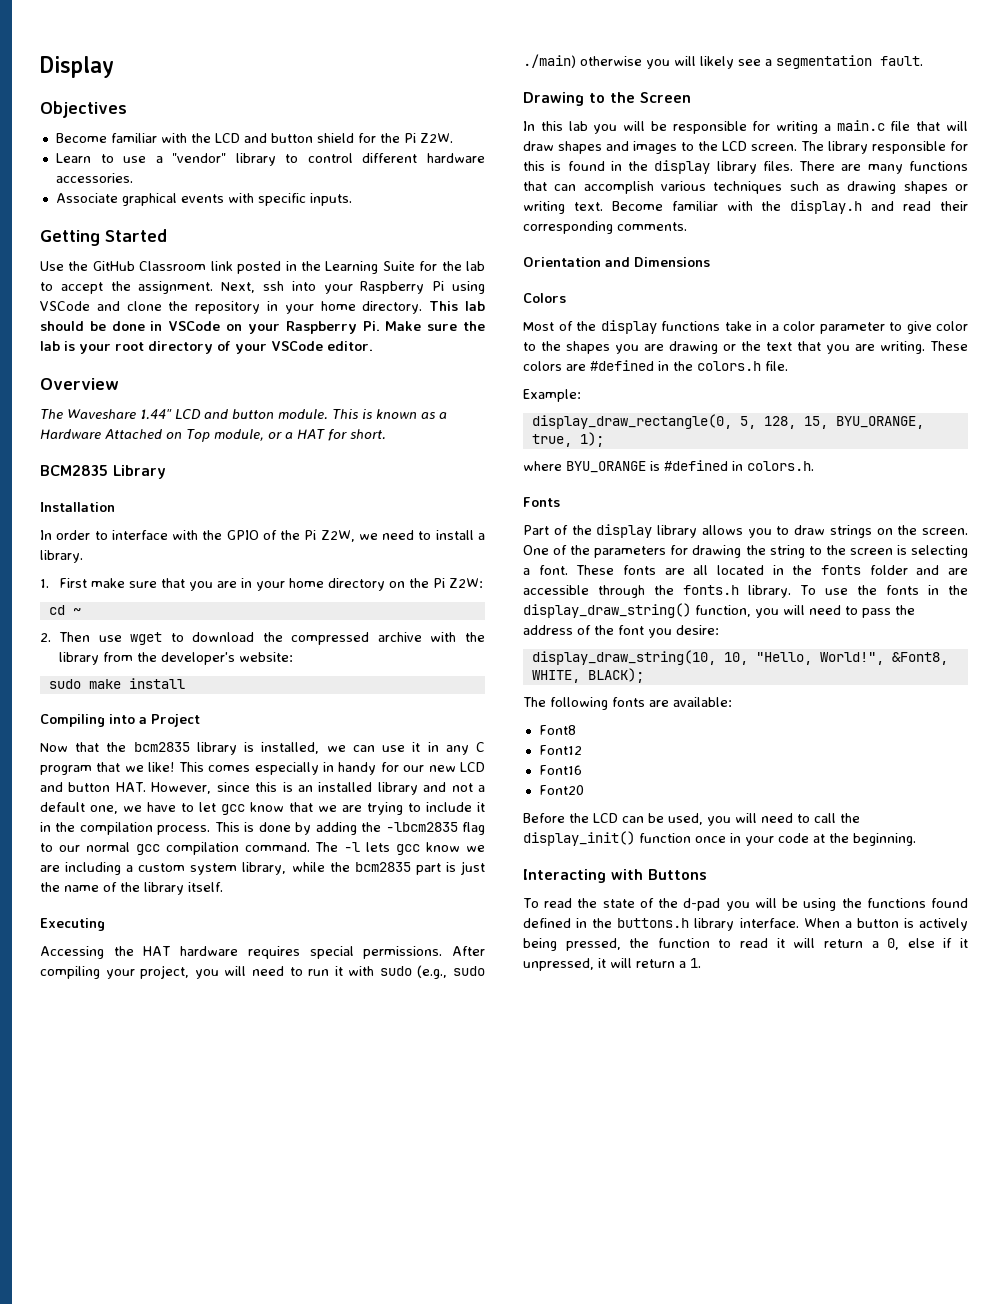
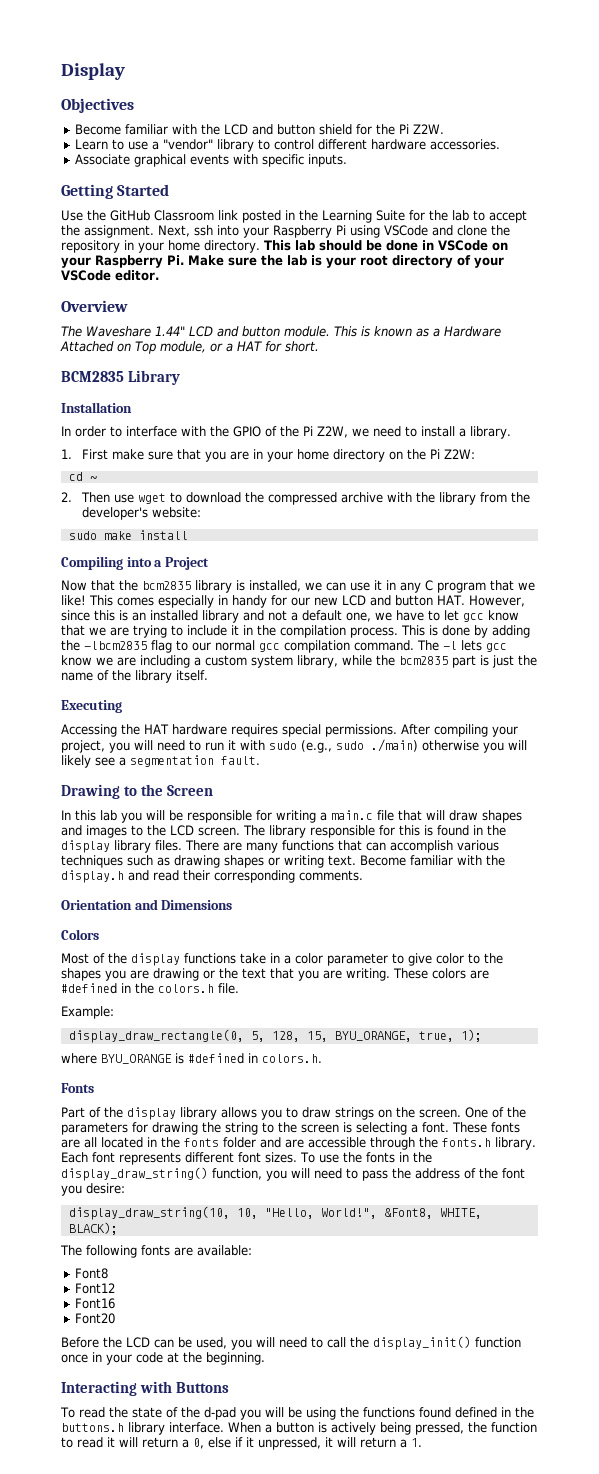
(792, 591) none -> [61,1152,297,1165] Each font represents different font sizes.

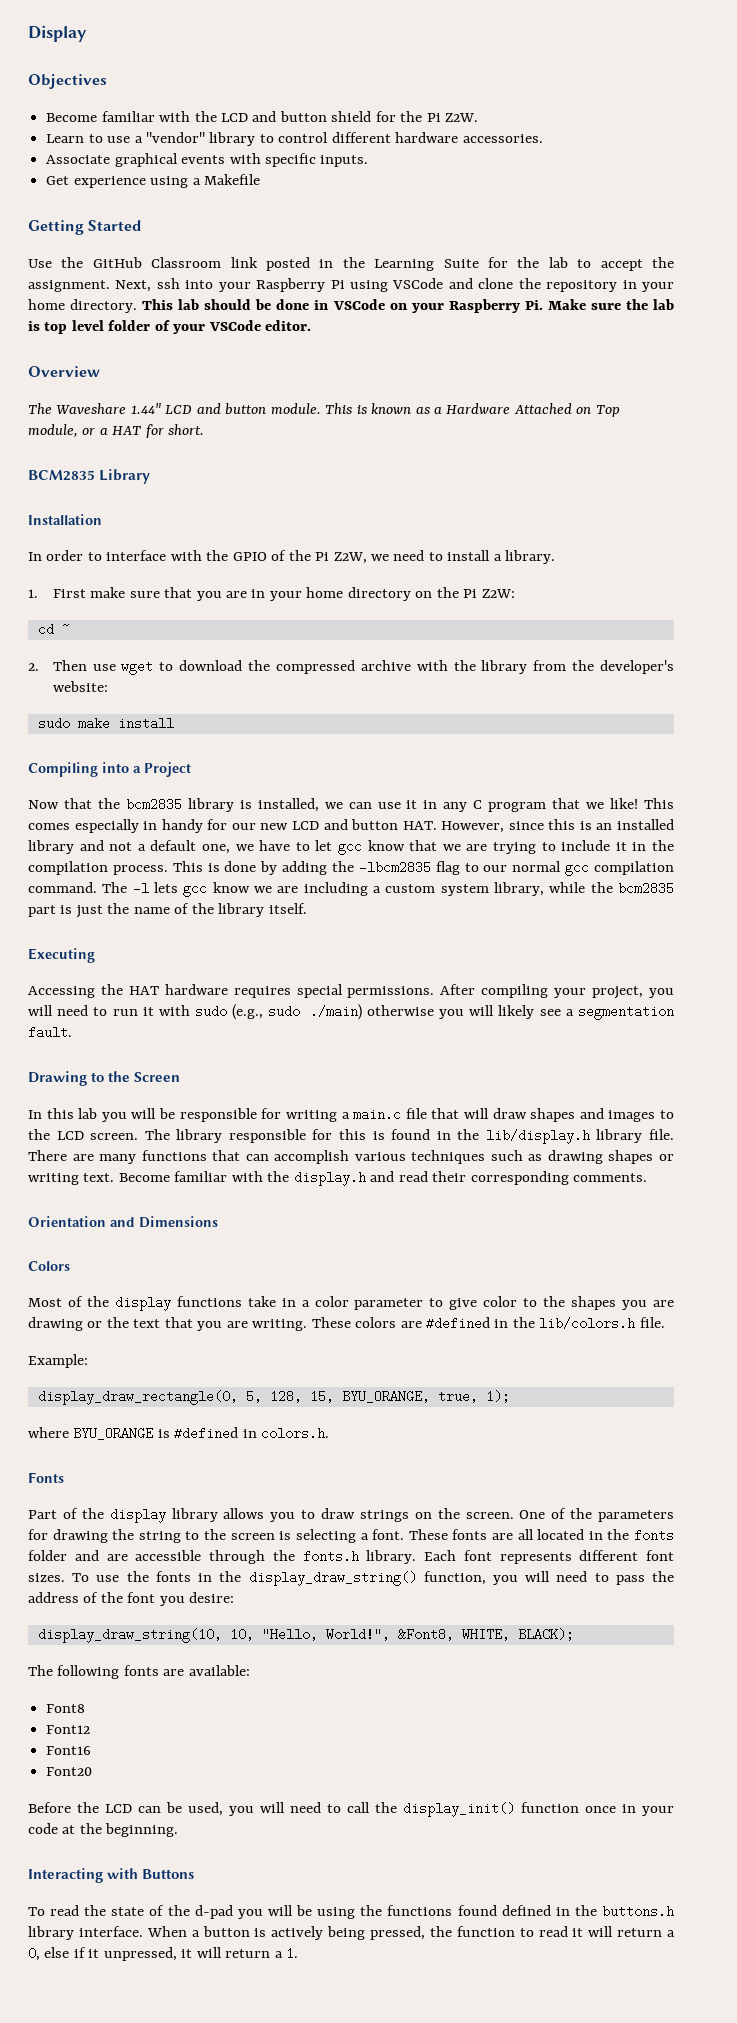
(347, 160) none -> [46,174,260,188] // Get experience using a Makefile
[326,255,453,268] your root directory -> [44,320,151,334] top level folder
[61,840,182,853] display library files. -> [485,1129,674,1144] lib/display.h library file.
[158,984,214,993] colors.h -> [539,1317,636,1330] lib/colors.h

